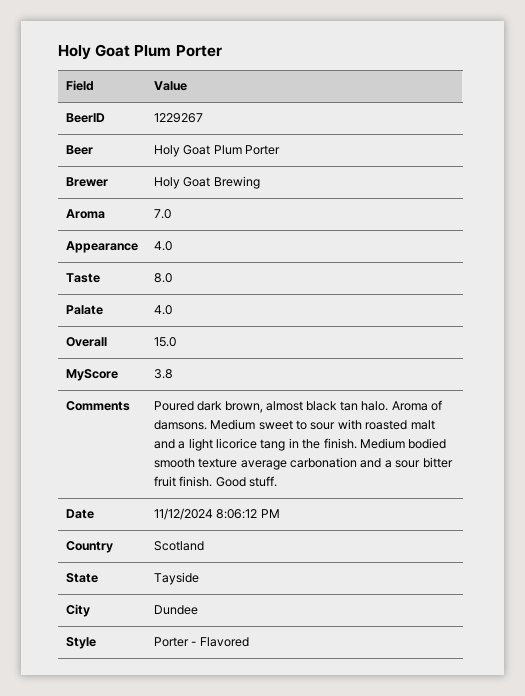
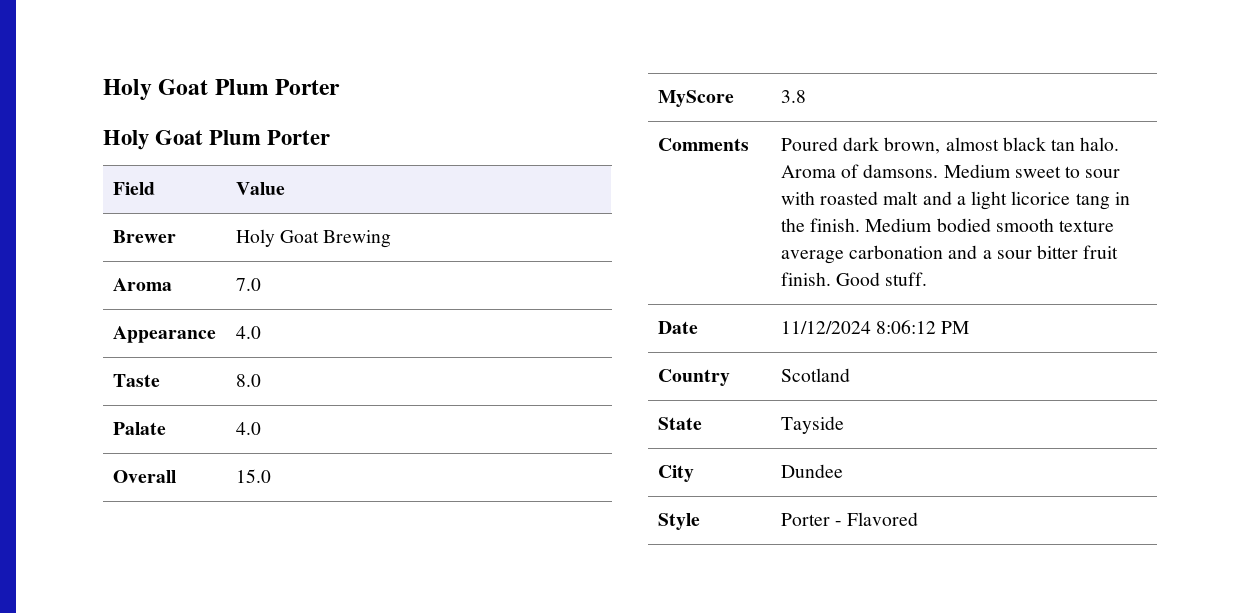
[58,44,222,60] [65,80,94,91] [153,81,187,91] [65,113,105,123] [153,113,203,123] [65,145,93,155] [153,145,281,157] Holy Goat Plum Porter // Field | Value // BeerID | 1229267 // Beer | Holy Goat Plum Porter -> [103,79,341,100] [103,130,331,150] [112,182,155,195] [235,182,285,195] Holy Goat Plum Porter // Holy Goat Plum Porter // Field | Value

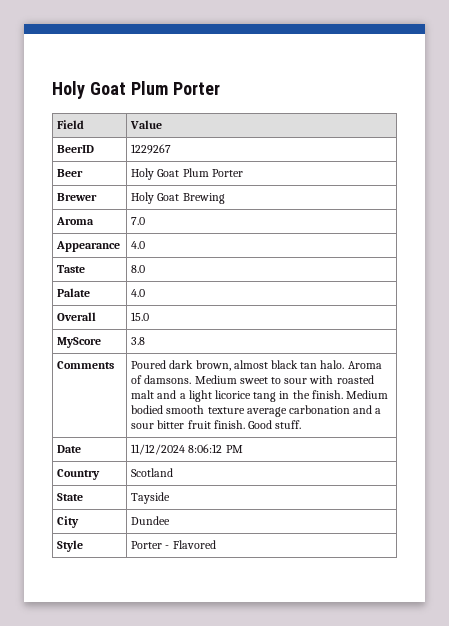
[103,79,341,100] [103,130,331,150] [112,182,155,195] [235,182,285,195] Holy Goat Plum Porter // Holy Goat Plum Porter // Field | Value -> [52,81,220,99] [57,120,85,129] [130,120,163,129] [57,145,95,153] [131,144,172,154] [57,169,84,177] [131,168,243,180] Holy Goat Plum Porter // Field | Value // BeerID | 1229267 // Beer | Holy Goat Plum Porter

